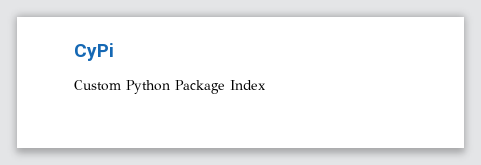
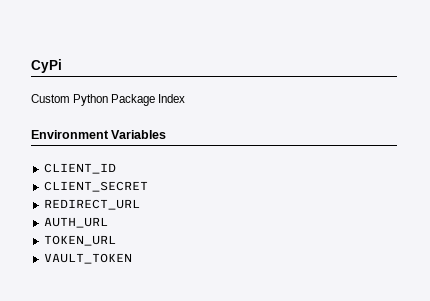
(266, 85) none -> [31,130,167,139] [43,163,116,174] [43,181,148,192] [43,199,140,210] [43,217,108,228] [43,235,116,246] [43,253,132,264] // Environment Variables // CLIENT_ID // CLIENT_SECRET // REDIRECT_URL // AUTH_URL // TOKEN_URL // VAULT_TOKEN

